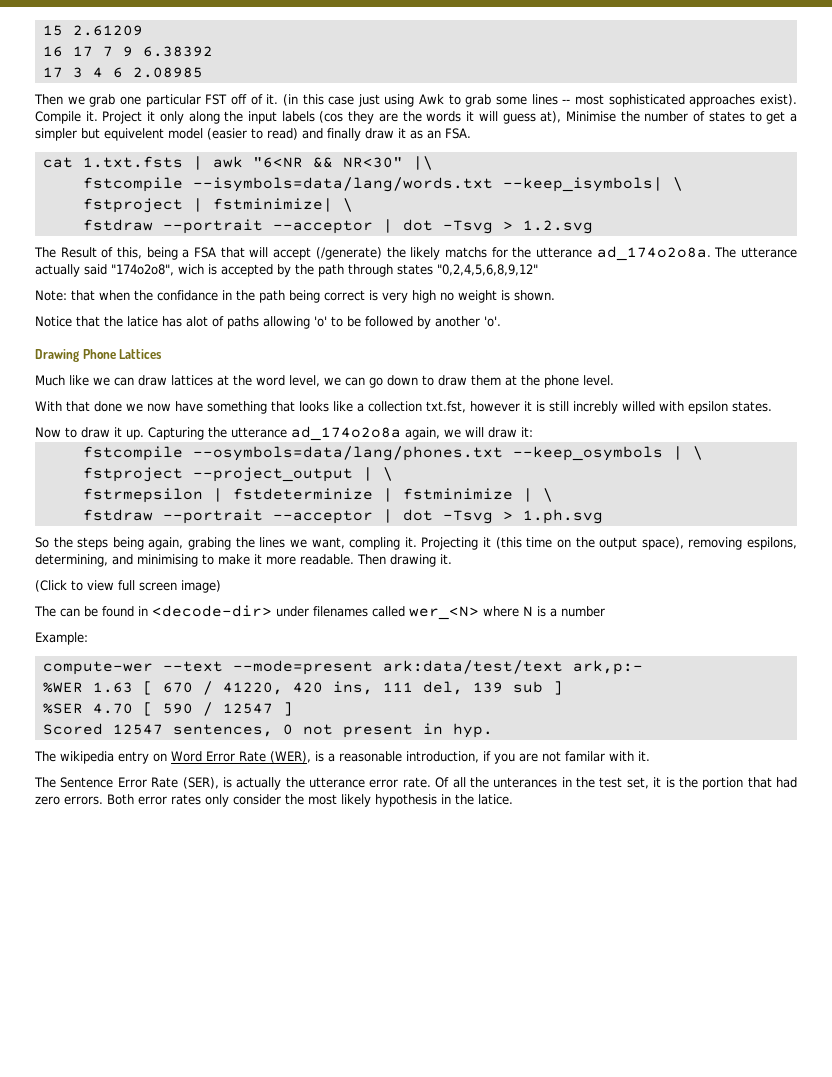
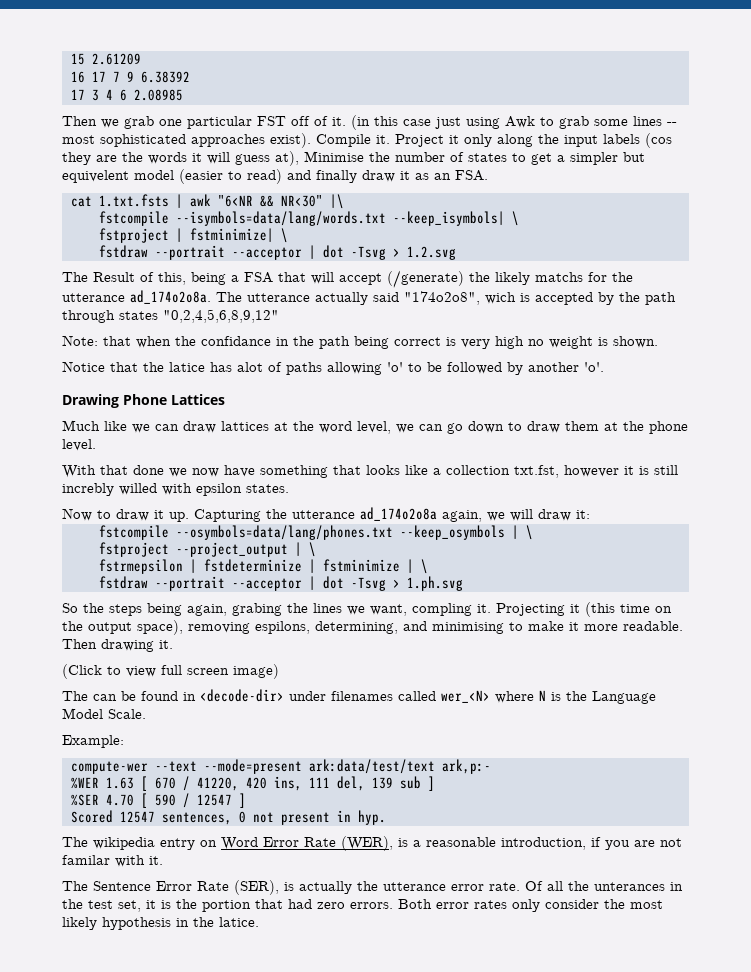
[550,606,605,617] a number -> [566,691,656,704] [62,708,146,719] the Language Model Scale.

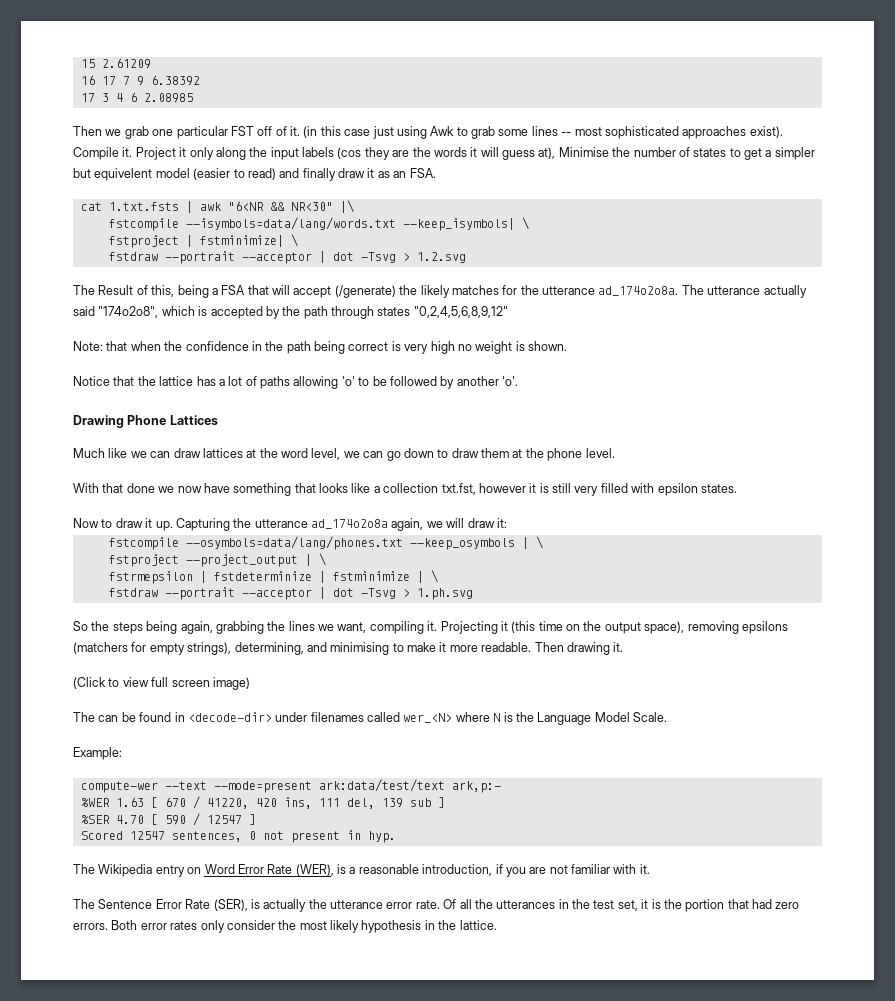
[535,272,583,282] matchs -> [451,285,499,295] matches
[485,292,516,304] wich -> [161,306,195,316] which
[201,336,271,346] confidance -> [185,341,249,351] confidence
[169,362,263,372] latice has alot -> [159,376,243,386] lattice has a lot
[62,483,157,496] increbly willed -> [574,483,628,496] very filled
[232,603,282,616] grabing -> [215,621,264,634] grabbing
[412,603,472,616] compling -> [369,621,424,634] compiling
[255,621,310,634] espilons, -> [741,621,788,634] [73,642,232,655] epsilons (matchers for empty strings),
[93,837,155,850] wikipedia -> [98,864,153,877] Wikipedia
[62,855,110,865] familar -> [571,864,610,874] familiar
[594,882,665,891] unterances -> [496,900,556,909] utterances
[219,917,259,927] latice. -> [459,920,497,930] lattice.

